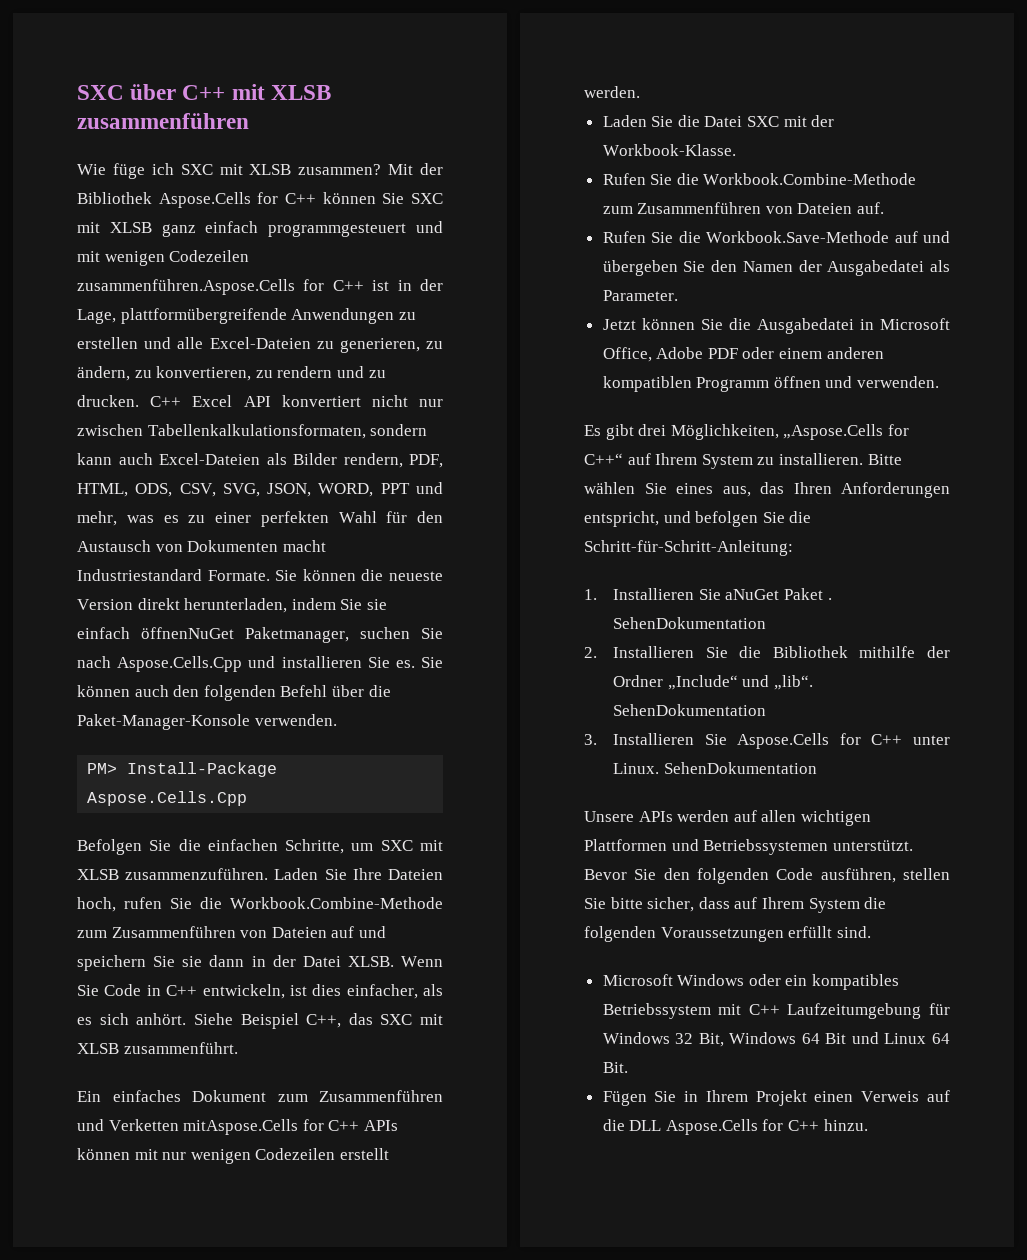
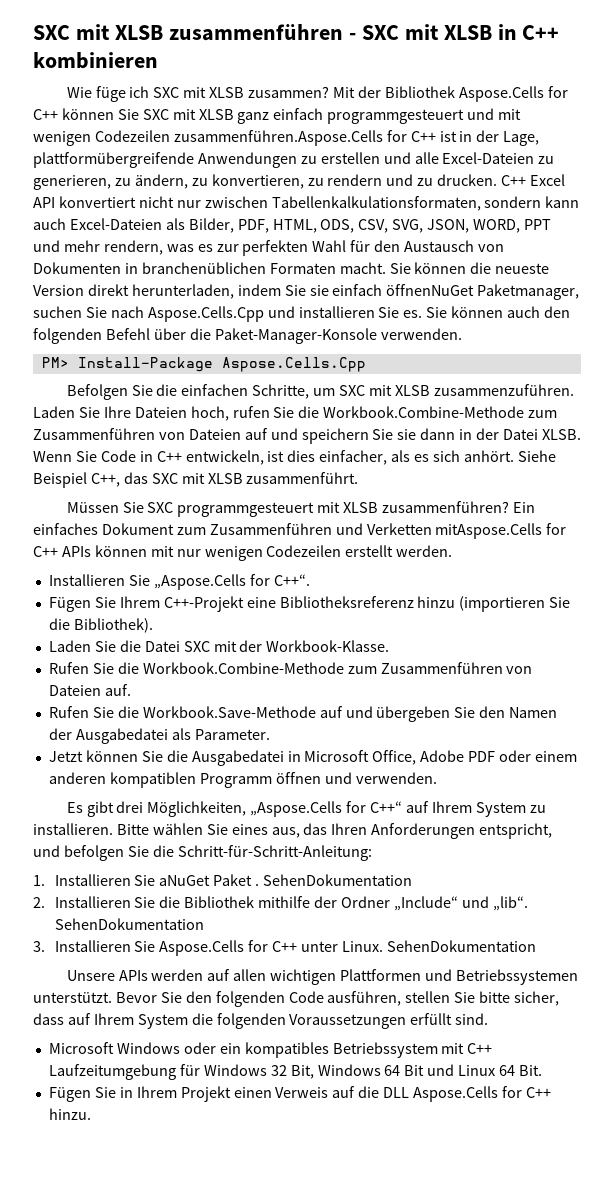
[77,84,226,100] SXC über C++ -> [33,25,70,40] SXC
(249, 121) none -> [348,24,560,40] [33,52,158,69] - SXC mit XLSB in C++ kombinieren
[293,453,403,468] Bilder rendern, -> [188,218,234,233] Bilder,
[77,511,251,526] mehr, was es zu einer -> [63,240,239,255] mehr rendern, was es zur
[282,540,326,552] [77,569,270,581] macht Industriestandard Formate. -> [124,262,386,274] in branchenüblichen Formaten macht.
(238, 1048) none -> [66,501,510,517] Müssen Sie SXC programmgesteuert mit XLSB zusammenführen?
(640, 92) none -> [48,574,310,590] [48,596,571,612] [48,618,153,633] // Installieren Sie „Aspose.Cells for C++“. // Fügen Sie Ihrem C++-Projekt eine Bibliotheksreferenz hinzu (importieren Sie die Bibliothek).

